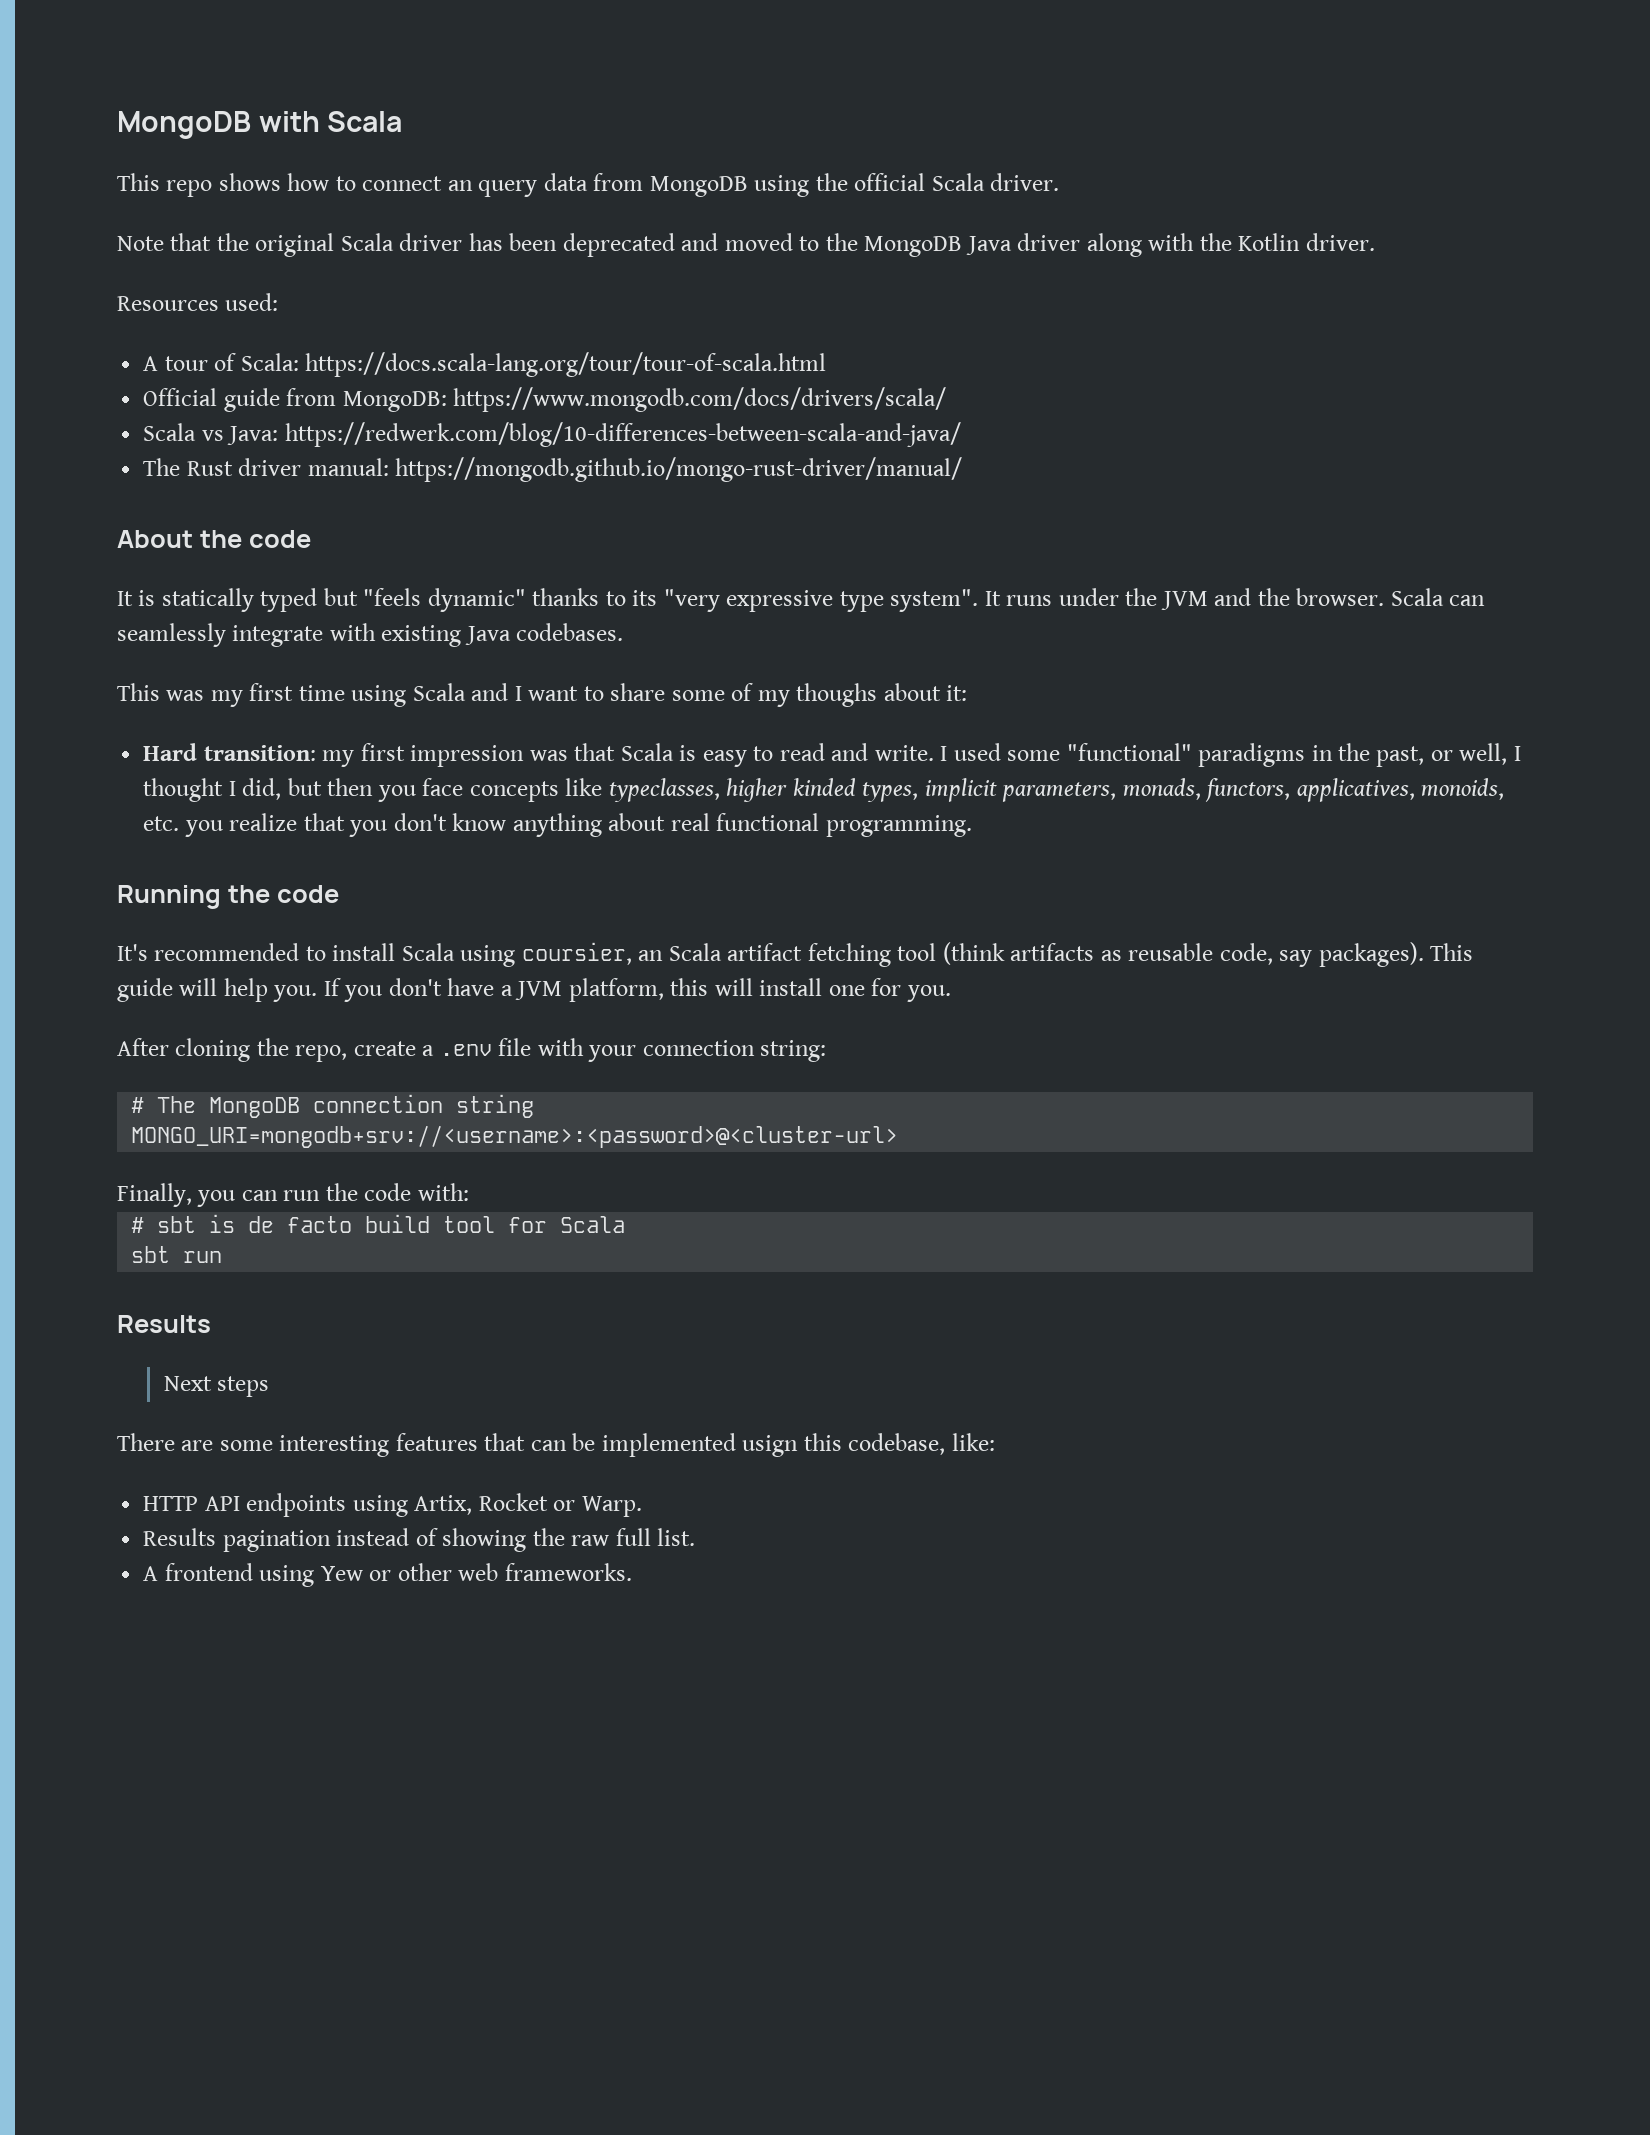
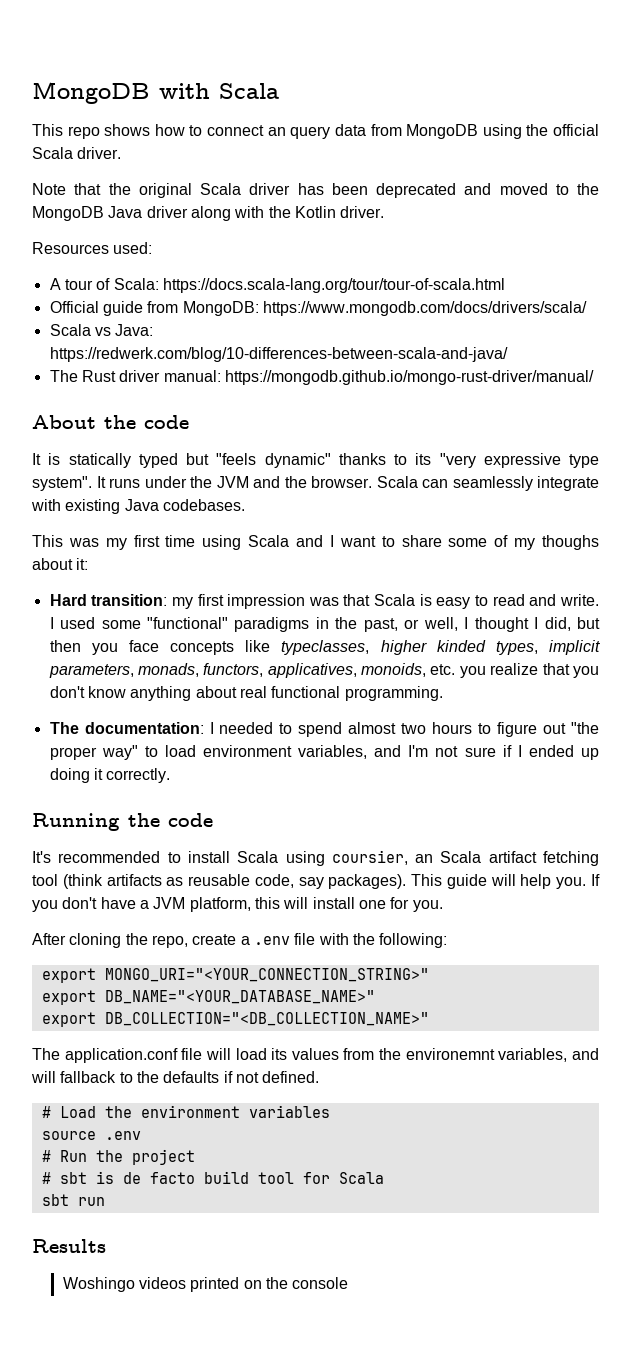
(972, 826) none -> [49,722,599,737] [49,745,600,760] [49,768,171,783] // The documentation: I needed to spend almost two hours to figure out "the proper way" to load environment variables, and I'm not sure if I ended up doing it correctly.
[588,1040,827,1062] [131,1094,535,1118] [131,1125,899,1148] [117,1183,469,1207] your connection string: // # The MongoDB connection string // MONGO_URI=mongodb+srv://<username>:<password>@<cluster-url> // Finally, you can run the code with: -> [352,933,448,948] [41,968,429,983] [41,990,375,1005] [41,1012,429,1027] [32,1048,599,1063] [31,1071,320,1083] [41,1105,330,1118] [41,1131,141,1140] [41,1149,195,1165] the following: // export MONGO_URI="<YOUR_CONNECTION_STRING>" // export DB_NAME="<YOUR_DATABASE_NAME>" // export DB_COLLECTION="<DB_COLLECTION_NAME>" // The application.conf file will load its values from the environemnt variables, and will fallback to the defaults if not defined. // # Load the environment variables // source .env // # Run the project
[163,1376,270,1397] [117,1433,995,1457] [143,1493,642,1517] [143,1528,696,1552] [143,1563,632,1587] Next steps // There are some interesting features that can be implemented usign this codebase, like: // HTTP API endpoints using Artix, Rocket or Warp. // Results pagination instead of showing the raw full list. // A frontend using Yew or other web frameworks. -> [62,1277,349,1292] Woshingo videos printed on the console

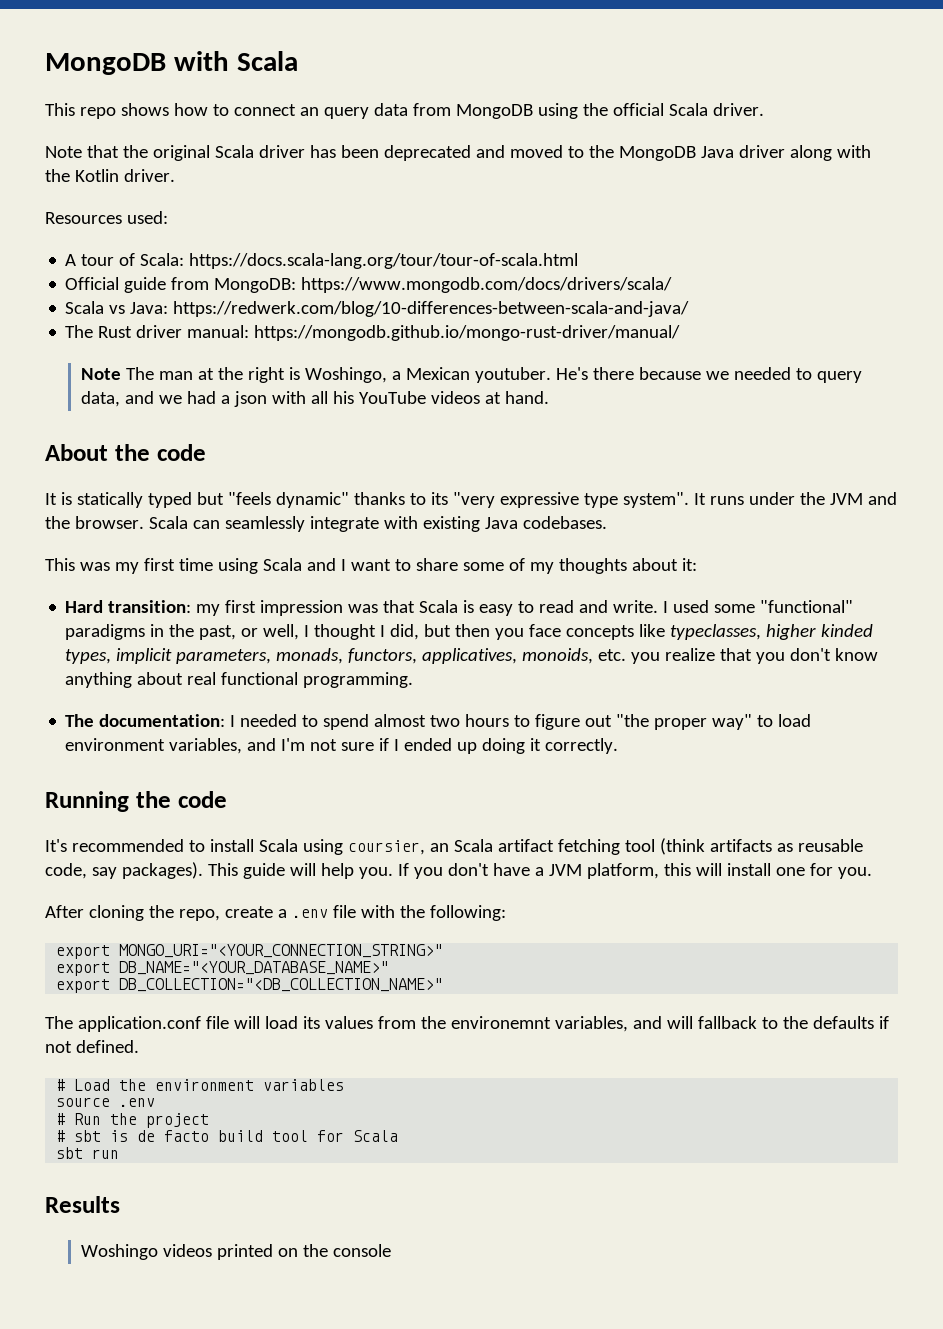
(594, 377) none -> [81,367,862,383] [81,391,549,407] // Note The man at the right is Woshingo, a Mexican youtuber. He's there because we needed to query data, and we had a json with all his YouTube videos at hand.
[542,535,600,550] thoughs -> [558,558,627,574] thoughts

